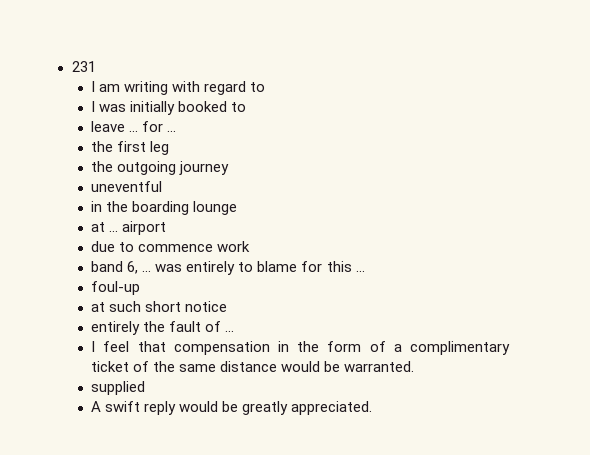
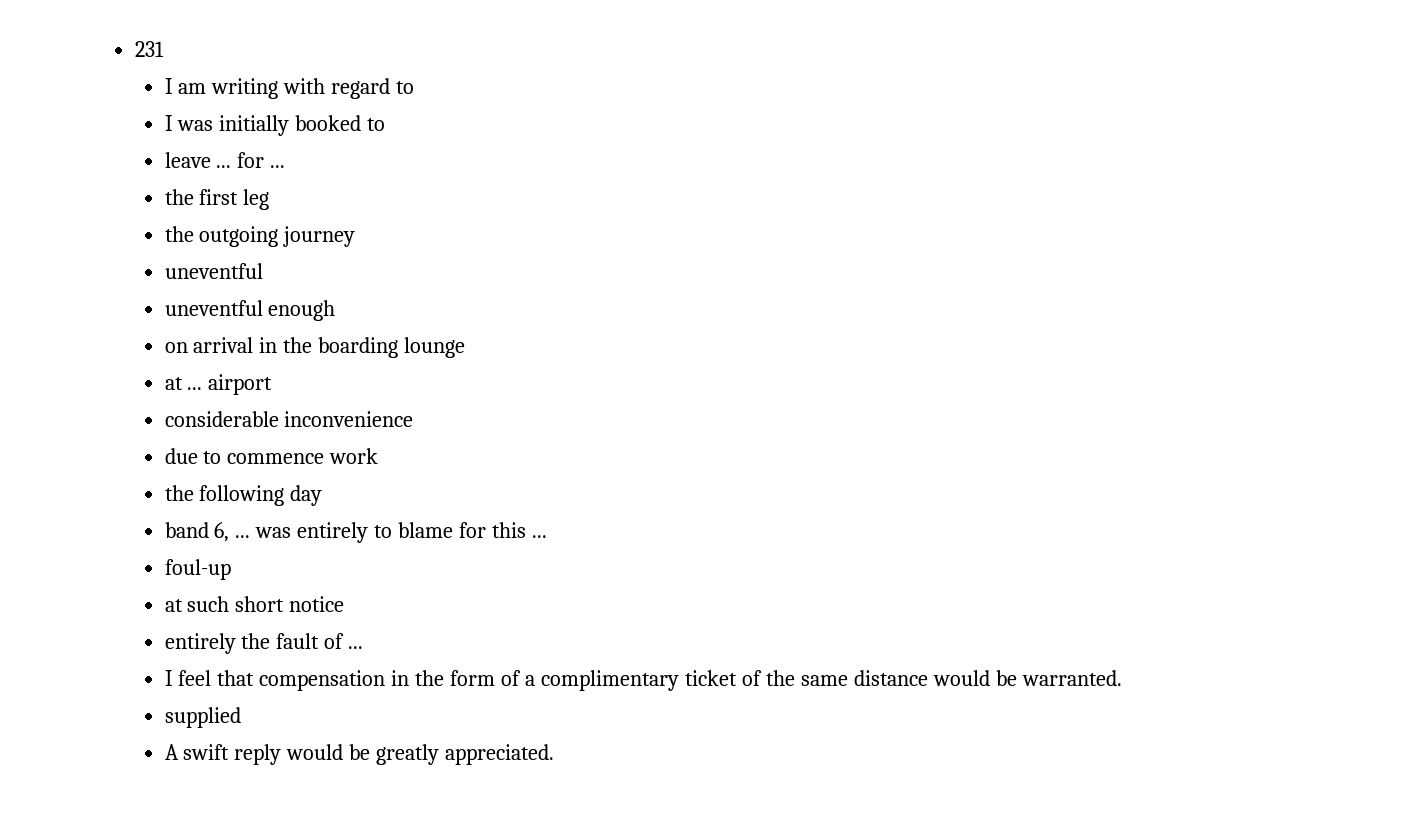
(163, 186) none -> [164,300,336,321] [164,337,254,353] uneventful enough // on arrival
(167, 228) none -> [164,411,414,427] // considerable inconvenience
(251, 246) none -> [164,485,323,506] // the following day

